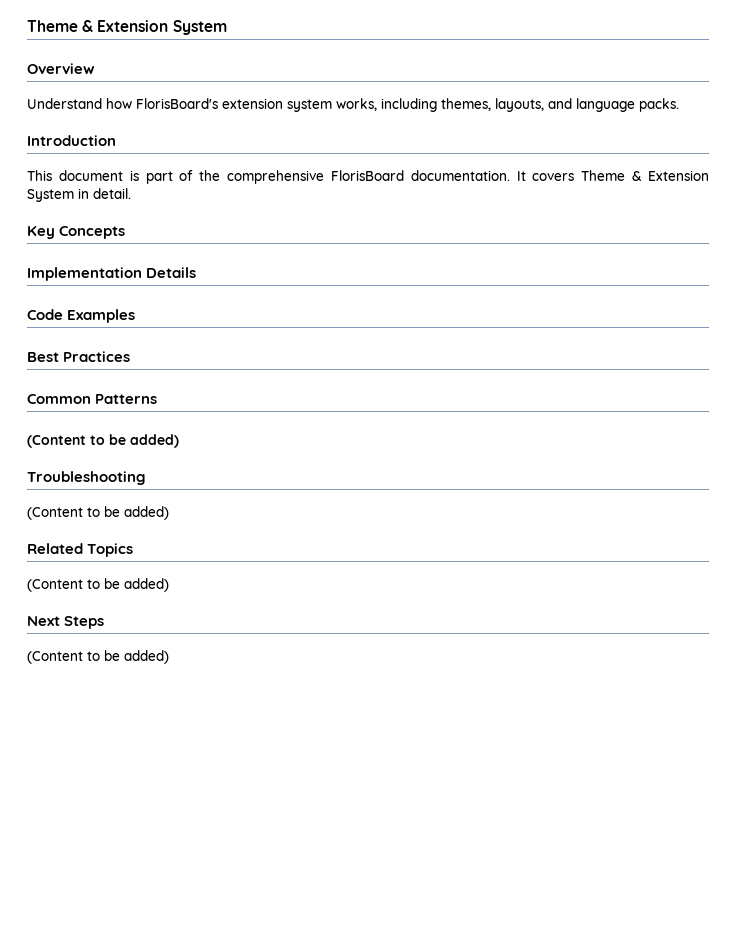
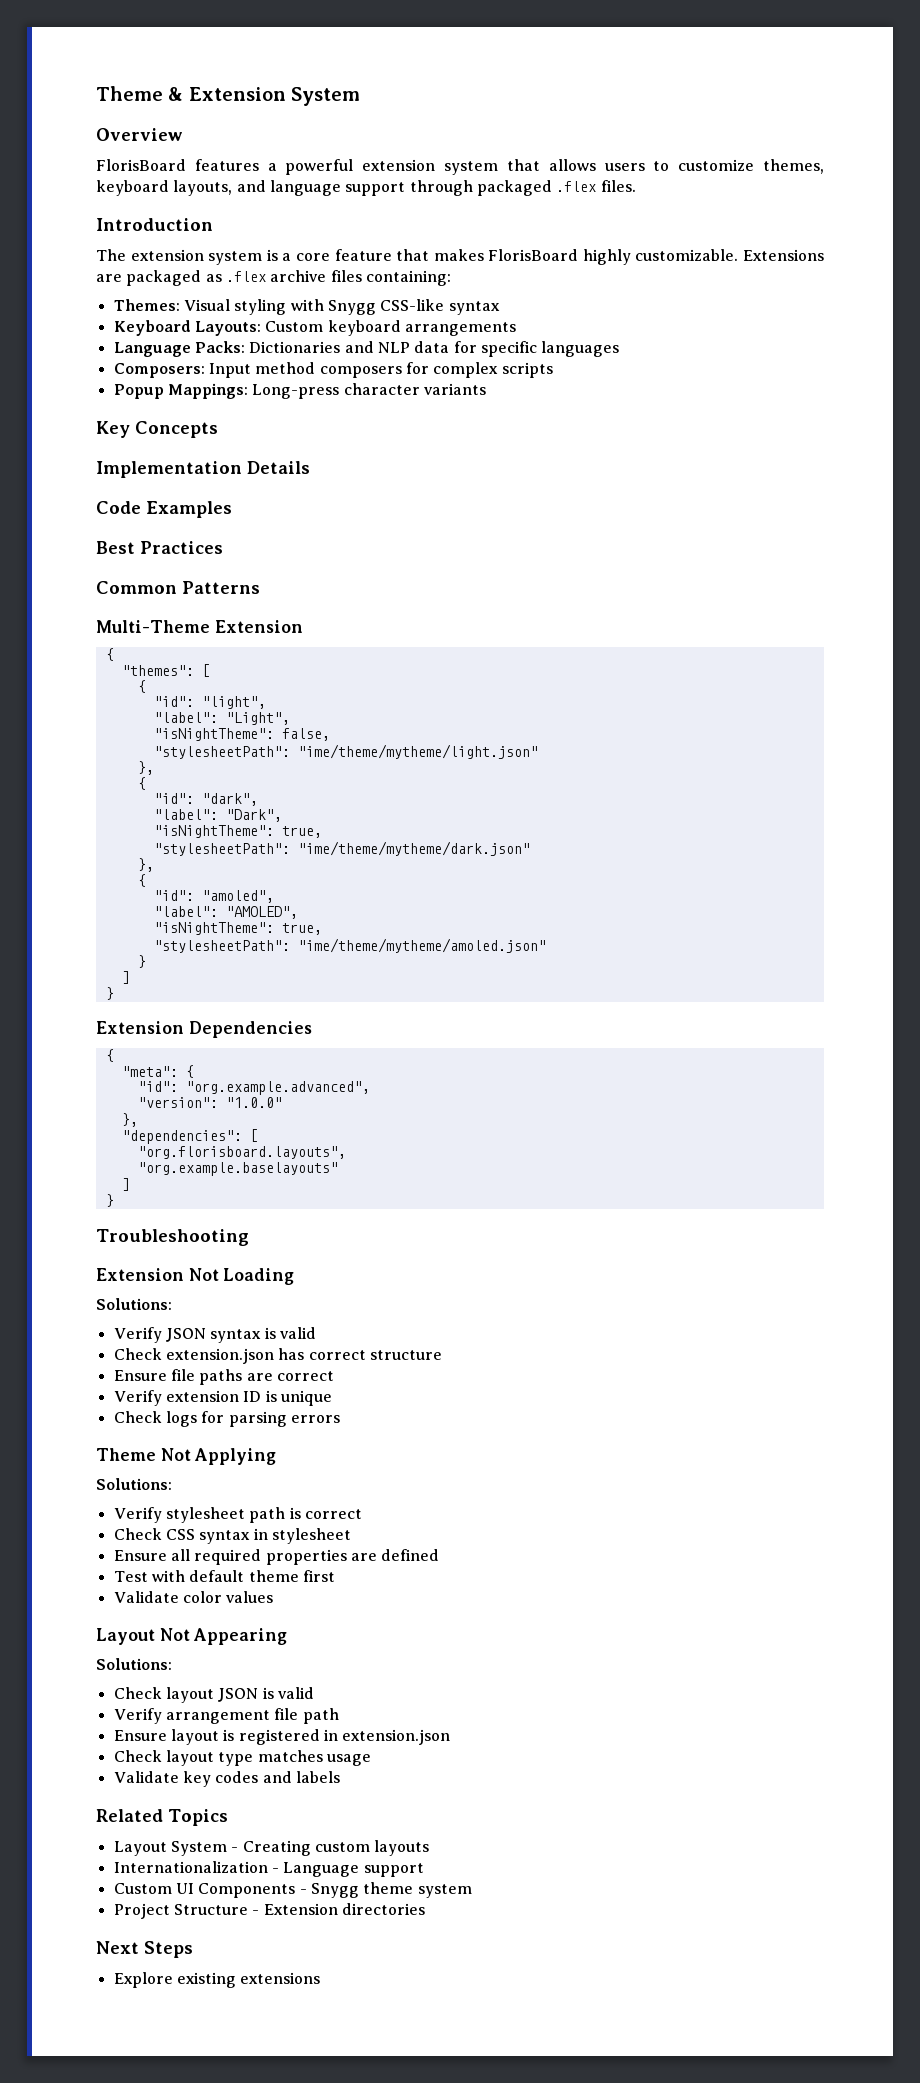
[27,98,679,112] [27,135,116,146] [27,170,709,184] [27,188,131,202] Understand how FlorisBoard's extension system works, including themes, layouts, and language packs. // Introduction // This document is part of the comprehensive FlorisBoard documentation. It covers Theme & Extension System in detail. -> [96,159,825,175] [96,180,636,196] [96,218,213,231] [96,249,824,265] [96,270,451,286] [113,299,500,315] [113,320,516,336] [113,341,620,357] [113,362,553,378] [113,383,486,399] FlorisBoard features a powerful extension system that allows users to customize themes, keyboard layouts, and language support through packaged .flex files. // Introduction // The extension system is a core feature that makes FlorisBoard highly customizable. Extensions are packaged as .flex archive files containing: // Themes: Visual styling with Snygg CSS-like syntax // Keyboard Layouts: Custom keyboard arrangements // Language Packs: Dictionaries and NLP data for specific languages // Composers: Input method composers for complex scripts // Popup Mappings: Long-press character variants
[27,434,179,448] [27,471,146,485] [27,506,169,520] [27,543,134,557] [27,578,169,592] [27,616,105,629] [27,650,169,664] (Content to be added) // Troubleshooting // (Content to be added) // Related Topics // (Content to be added) // Next Steps // (Content to be added) -> [96,620,303,633] [105,648,114,661] [121,664,210,677] [137,680,146,693] [153,696,266,709] [153,712,290,725] [153,728,330,741] [153,744,538,759] [137,761,154,775] [137,777,146,790] [153,793,258,806] [153,809,282,822] [153,825,322,838] [153,841,530,856] [137,858,154,872] [137,874,146,887] [153,890,274,903] [153,906,298,919] [153,922,322,935] [153,938,546,953] [137,955,146,968] [121,971,130,984] [105,987,114,1000] [96,1021,312,1038] [105,1049,114,1062] [121,1065,194,1078] [137,1081,370,1095] [137,1097,282,1108] [121,1113,138,1127] [121,1129,258,1144] [137,1146,346,1159] [137,1162,338,1176] [121,1178,130,1191] [105,1194,114,1207] [96,1229,249,1246] [96,1268,295,1285] [96,1298,172,1310] [113,1327,316,1343] [113,1348,442,1364] [113,1369,334,1385] [113,1390,332,1406] [113,1411,340,1427] [96,1448,277,1465] [96,1478,172,1490] [113,1507,362,1523] [113,1528,351,1544] [113,1549,440,1565] [113,1570,335,1582] [113,1591,274,1603] [96,1628,288,1645] [96,1658,172,1670] [113,1687,314,1703] [113,1708,339,1724] [113,1729,451,1745] [113,1750,371,1766] [113,1771,340,1787] [96,1809,228,1826] [113,1840,430,1856] [113,1861,424,1877] [113,1882,472,1898] [113,1903,425,1919] [96,1941,193,1958] [113,1972,321,1988] Multi-Theme Extension // { // "themes": [ // { // "id": "light", // "label": "Light", // "isNightTheme": false, // "stylesheetPath": "ime/theme/mytheme/light.json" // }, // { // "id": "dark", // "label": "Dark", // "isNightTheme": true, // "stylesheetPath": "ime/theme/mytheme/dark.json" // }, // { // "id": "amoled", // "label": "AMOLED", // "isNightTheme": true, // "stylesheetPath": "ime/theme/mytheme/amoled.json" // } // ] // } // Extension Dependencies // { // "meta": { // "id": "org.example.advanced", // "version": "1.0.0" // }, // "dependencies": [ // "org.florisboard.layouts", // "org.example.baselayouts" // ] // } // Troubleshooting // Extension Not Loading // Solutions: // Verify JSON syntax is valid // Check extension.json has correct structure // Ensure file paths are correct // Verify extension ID is unique // Check logs for parsing errors // Theme Not Applying // Solutions: // Verify stylesheet path is correct // Check CSS syntax in stylesheet // Ensure all required properties are defined // Test with default theme first // Validate color values // Layout Not Appearing // Solutions: // Check layout JSON is valid // Verify arrangement file path // Ensure layout is registered in extension.json // Check layout type matches usage // Validate key codes and labels // Related Topics // Layout System - Creating custom layouts // Internationalization - Language support // Custom UI Components - Snygg theme system // Project Structure - Extension directories // Next Steps // Explore existing extensions

